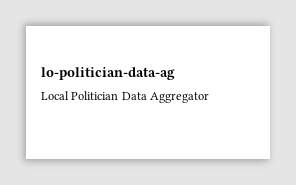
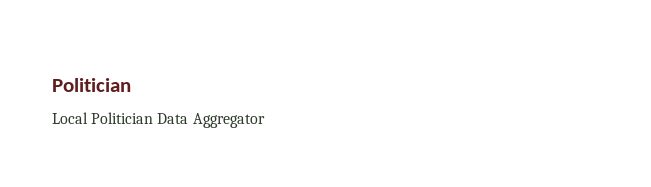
[41,67,175,80] lo-politician-data-ag -> [52,78,131,92] Politician

